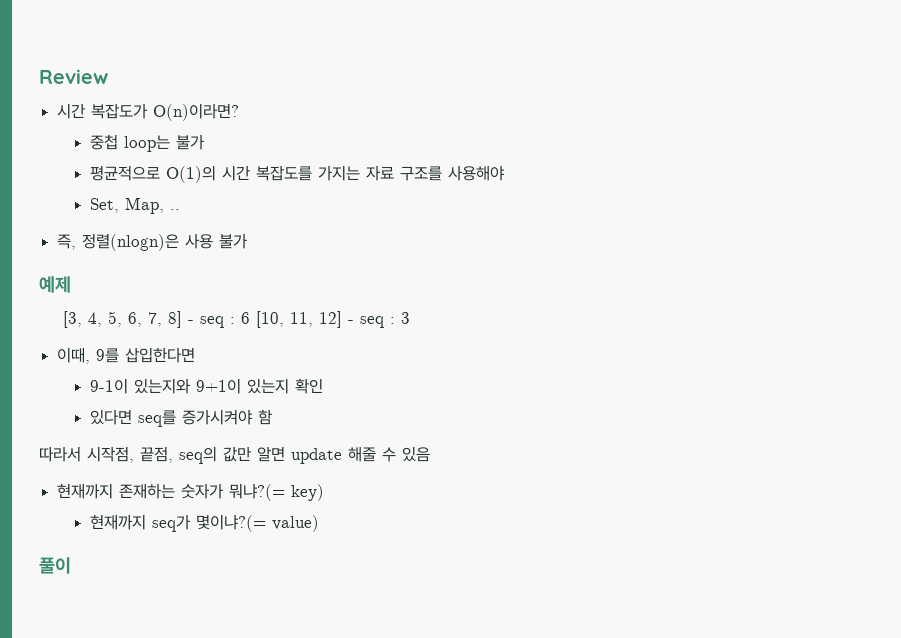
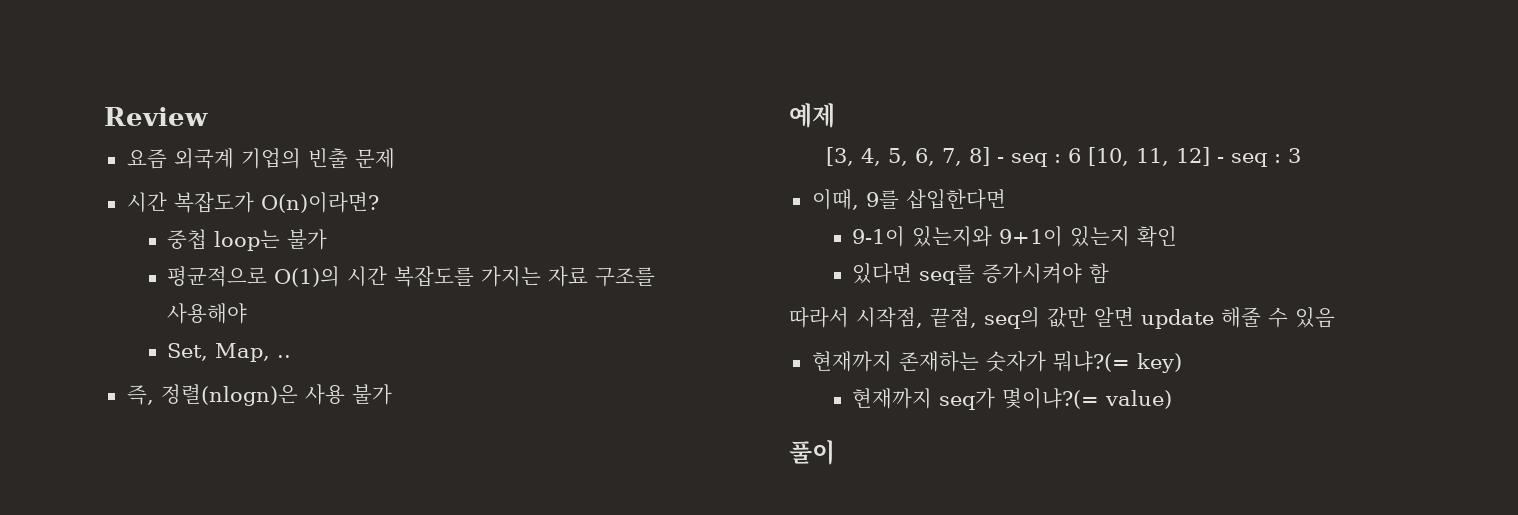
(108, 76) none -> [126,148,395,169] // 요즘 외국계 기업의 빈출 문제

